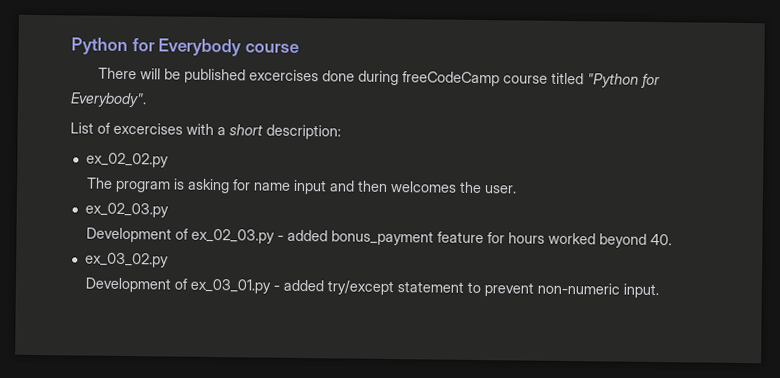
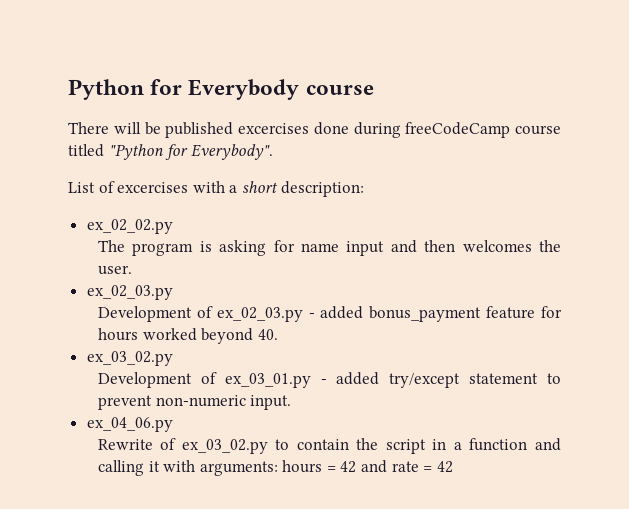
(659, 291) none -> [86,417,173,432] [97,438,561,454] [97,460,453,476] // ex_04_06.py // Rewrite of ex_03_02.py to contain the script in a function and calling it with arguments: hours = 42 and rate = 42

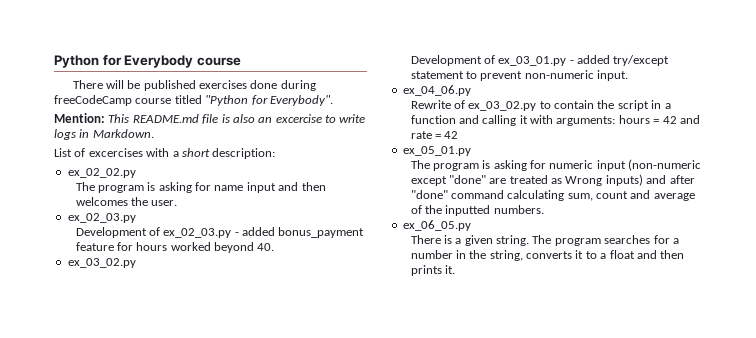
[238,123,309,134] excercises -> [199,80,248,89] exercises
(273, 152) none -> [54,113,366,124] [54,129,154,140] // Mention: This README.md file is also an excercise to write logs in Markdown.
(453, 467) none -> [402,146,471,156] [410,159,702,171] [410,174,695,186] [410,190,695,201] [410,205,544,216] [402,220,471,231] [410,235,679,246] [410,250,685,261] [410,265,455,276] // ex_05_01.py // The program is asking for numeric input (non-numeric except "done" are treated as Wrong inputs) and after "done" command calculating sum, count and average of the inputted numbers. // ex_06_05.py // There is a given string. The program searches for a number in the string, converts it to a float and then prints it.

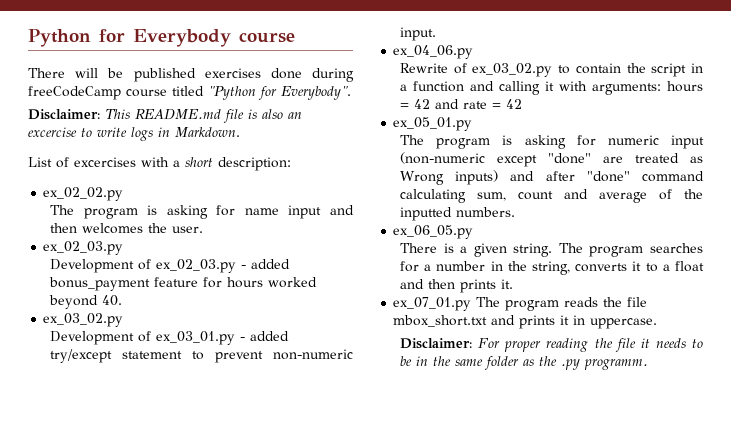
[54,113,105,123] Mention: -> [28,109,100,120] Disclaimer:
(455, 269) none -> [393,297,648,311] [393,315,658,329] [400,338,703,352] [400,356,649,370] // ex_07_01.py The program reads the file mbox_short.txt and prints it in uppercase. // Disclaimer: For proper reading the file it needs to be in the same folder as the .py programm.

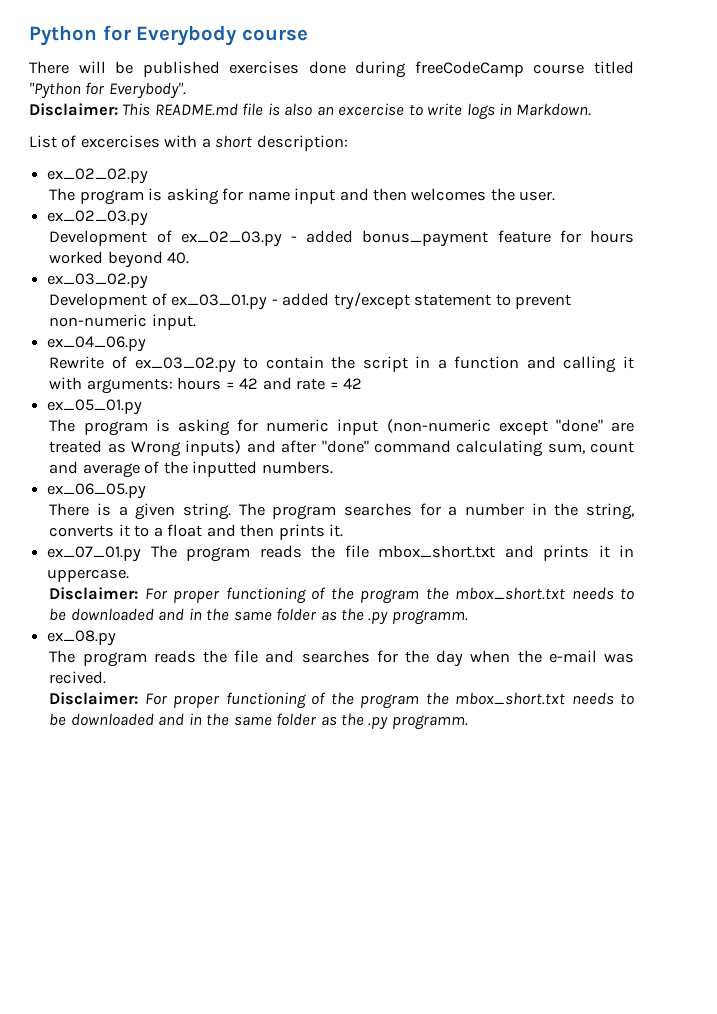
[546,338,703,352] [400,356,649,370] reading the file it needs to be in the same folder as the .py programm. -> [225,587,634,604] [49,608,468,625] [47,630,117,646] [49,650,634,667] [49,671,107,684] [49,692,634,709] [49,713,468,730] functioning of the program the mbox_short.txt needs to be downloaded and in the same folder as the .py programm. // ex_08.py // The program reads the file and searches for the day when the e-mail was recived. // Disclaimer: For proper functioning of the program the mbox_short.txt needs to be downloaded and in the same folder as the .py programm.

